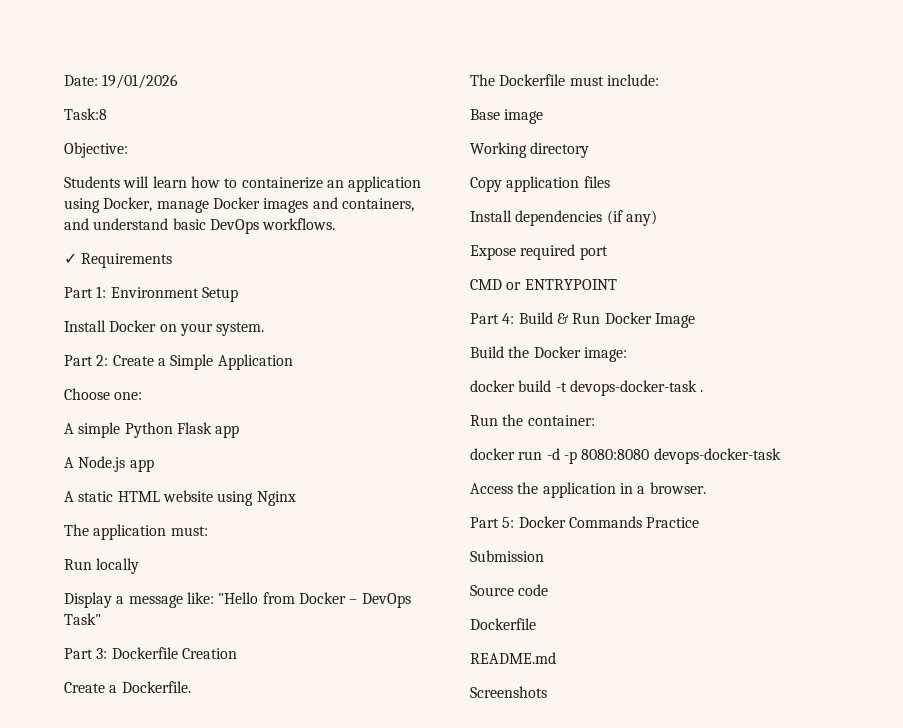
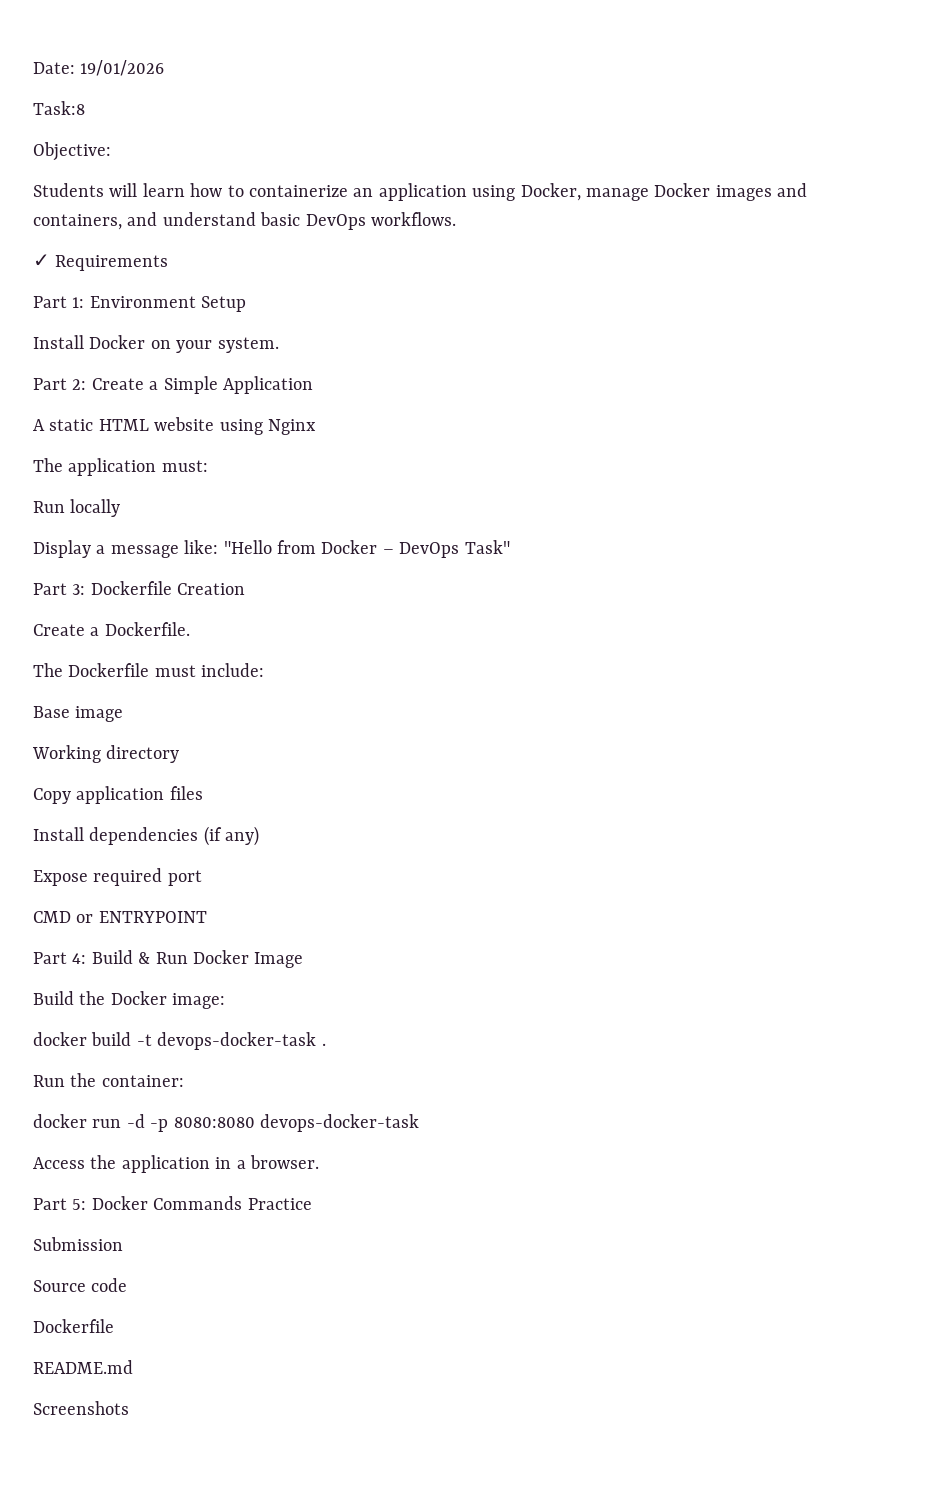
[64,388,143,400] [64,422,240,438] [64,456,154,472] // Choose one: // A simple Python Flask app // A Node.js app -> (313, 385) none

